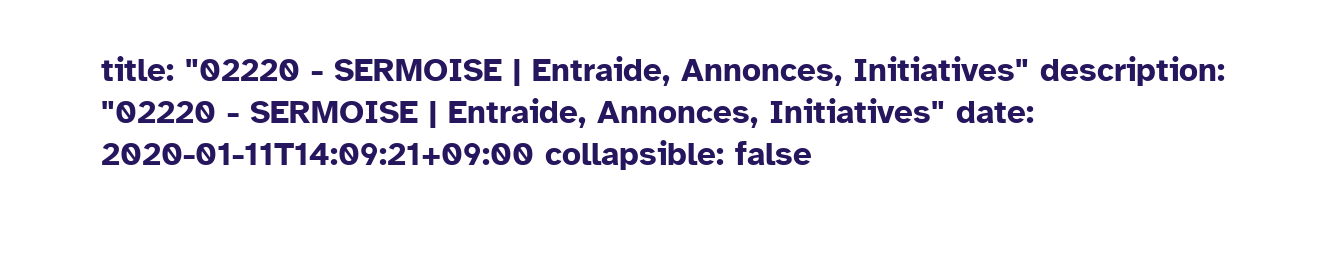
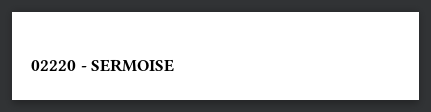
[101,56,1225,86] [101,98,1034,128] [101,140,812,170] title: "02220 - SERMOISE | Entraide, Annonces, Initiatives" description: "02220 - SERMOISE | Entraide, Annonces, Initiatives" date: 2020-01-11T14:09:21+09:00 collapsible: false -> [31,59,175,72] 02220 - SERMOISE

